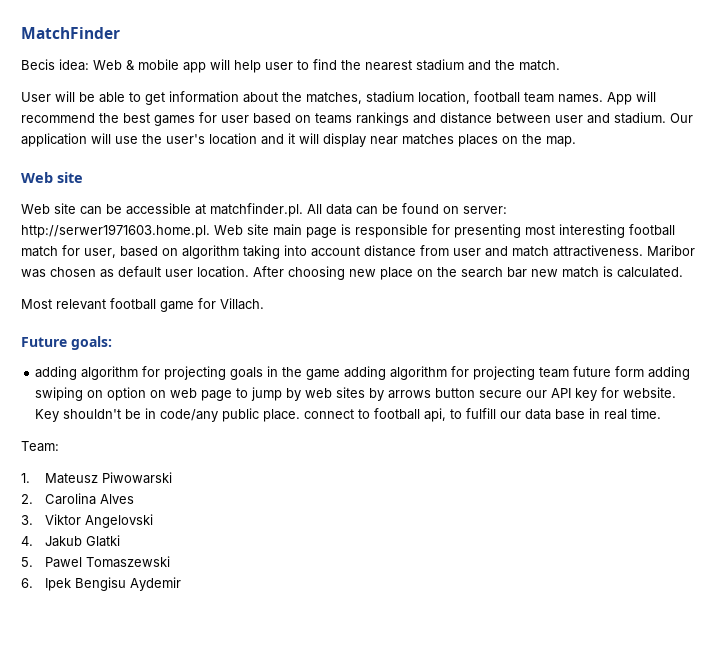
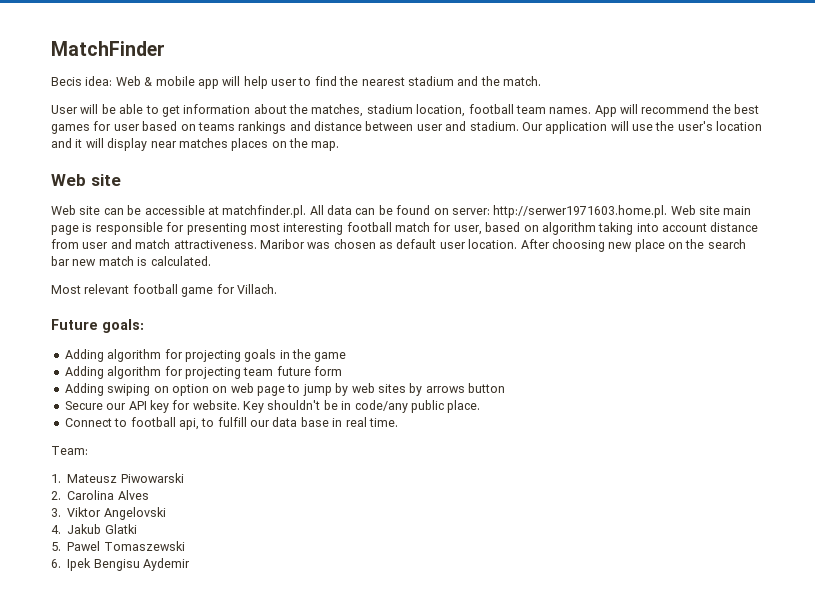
[35,366,78,380] adding -> [64,349,104,362] Adding
[344,366,387,380] adding -> [64,366,104,379] // Adding
[648,366,691,380] adding -> [64,383,104,396] // Adding
[479,390,523,398] secure -> [64,401,103,410] // Secure
[304,409,355,419] connect -> [64,418,112,427] // Connect

